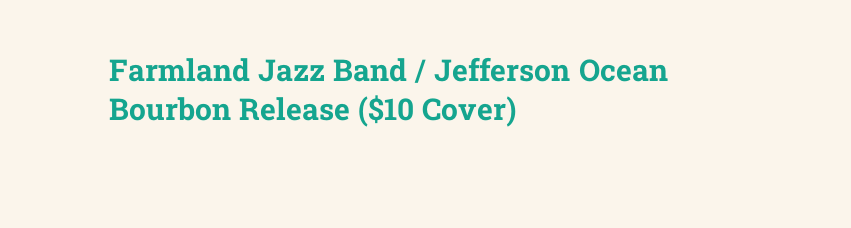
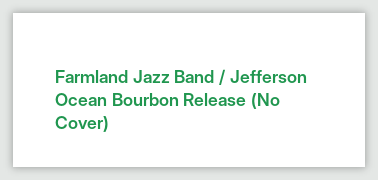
[358,95,415,127] ($10 -> [251,93,281,109] (No

